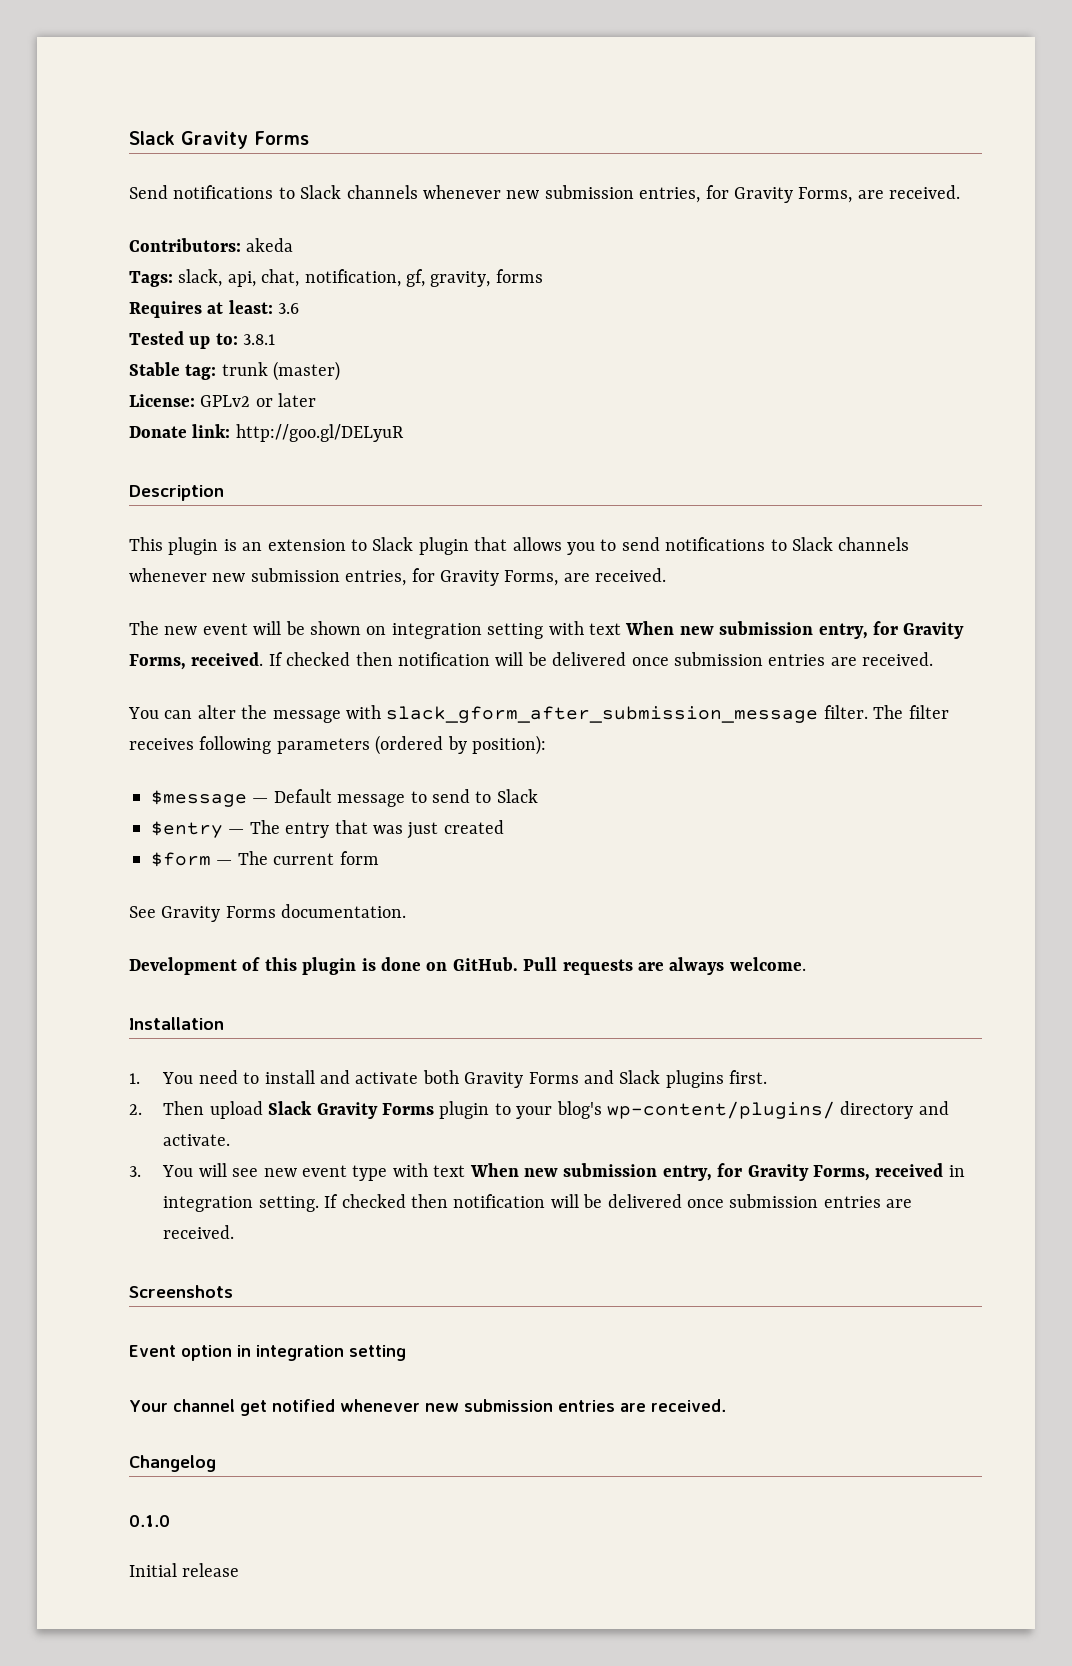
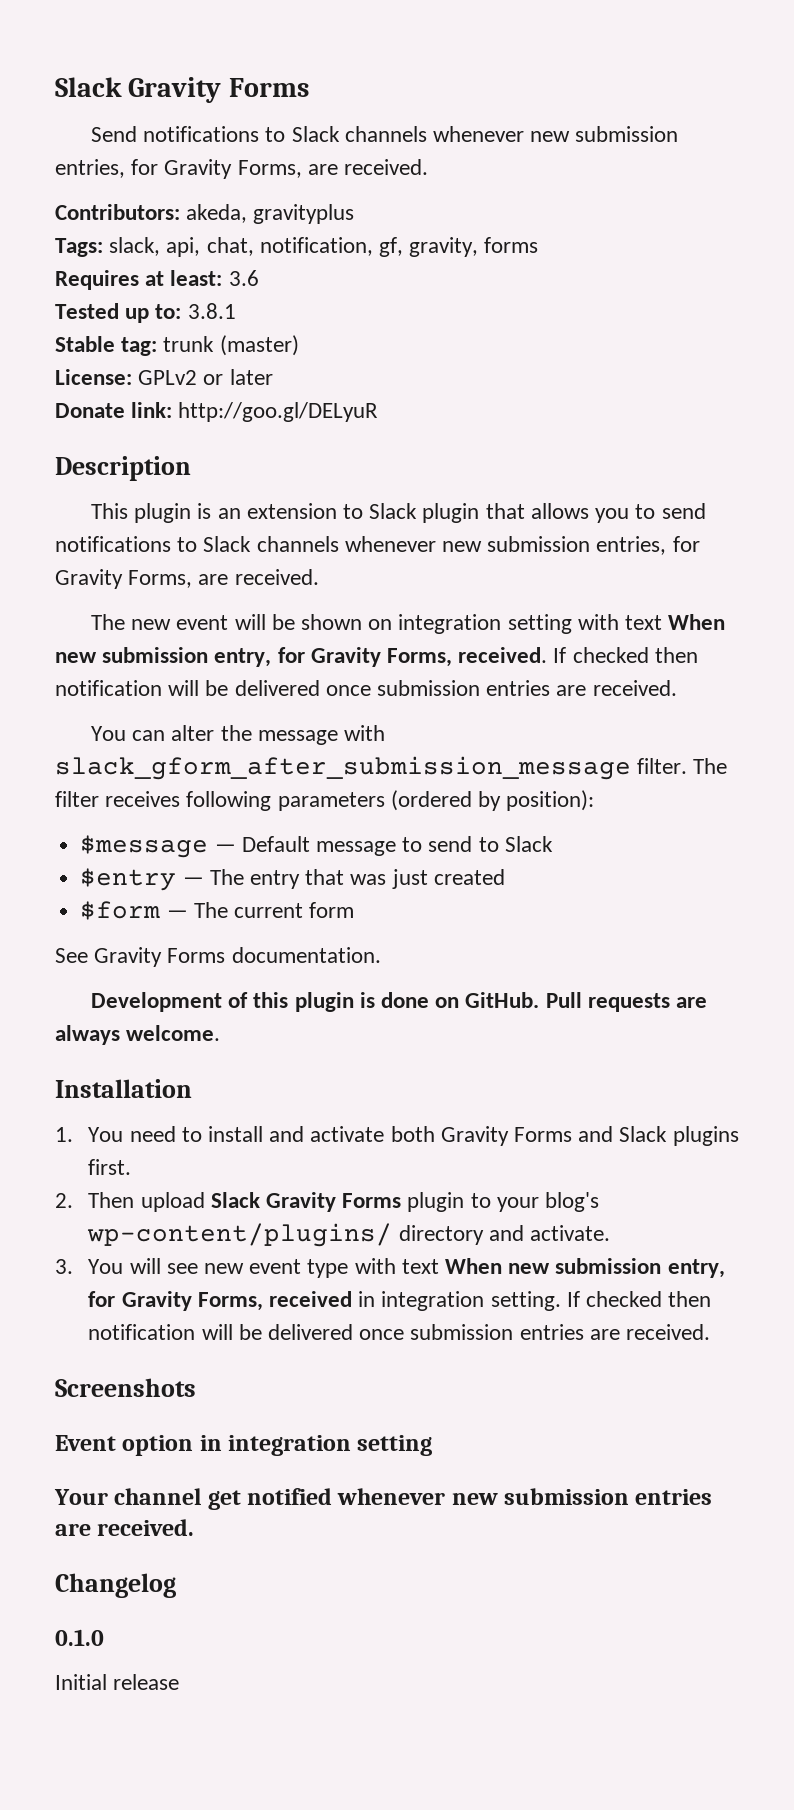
[246,238,294,252] akeda -> [186,204,355,224] akeda, gravityplus

